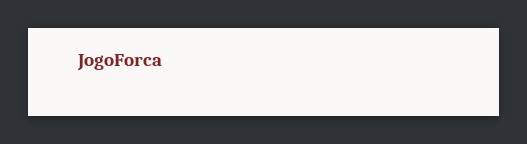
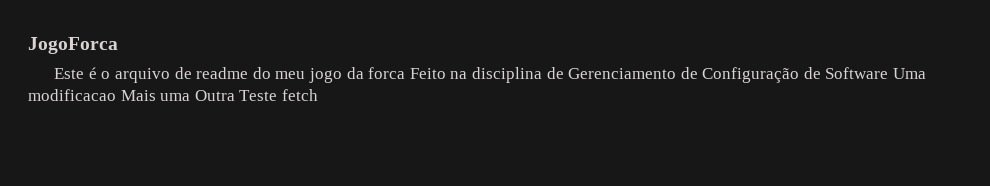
(162, 62) none -> [54,67,927,83] [28,89,318,101] // Este é o arquivo de readme do meu jogo da forca Feito na disciplina de Gerenciamento de Configuração de Software Uma modificacao Mais uma Outra Teste fetch

